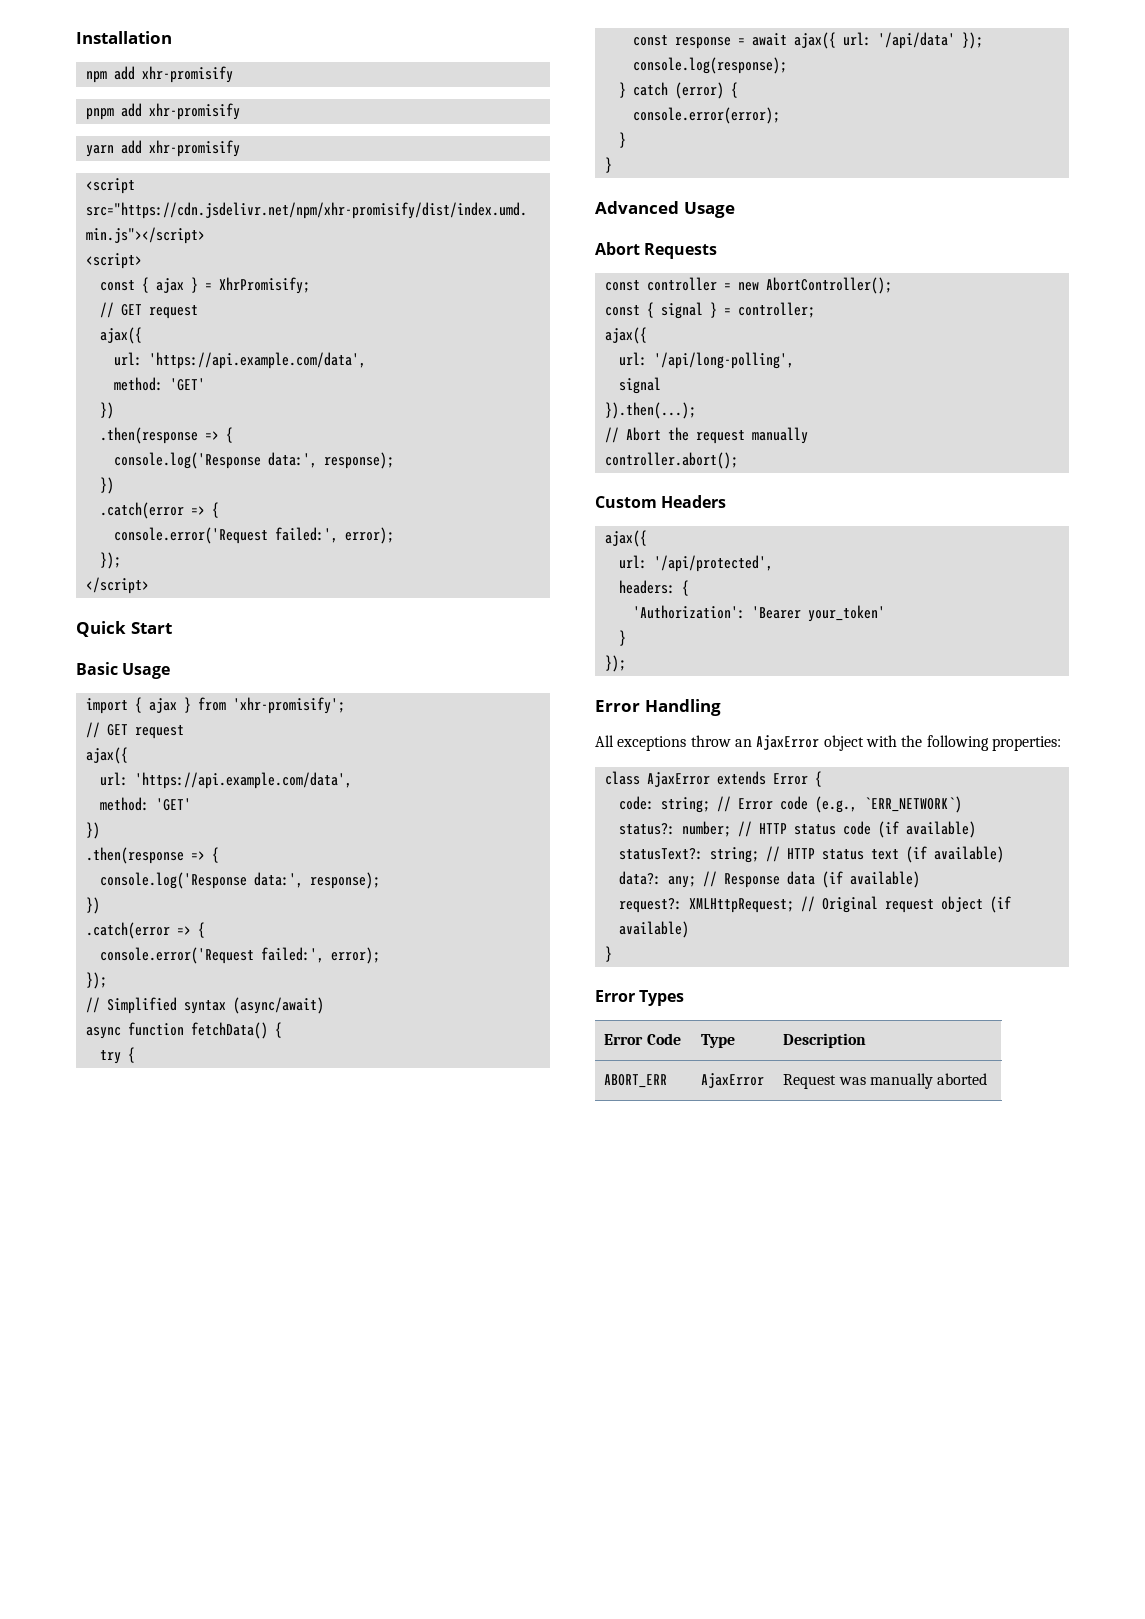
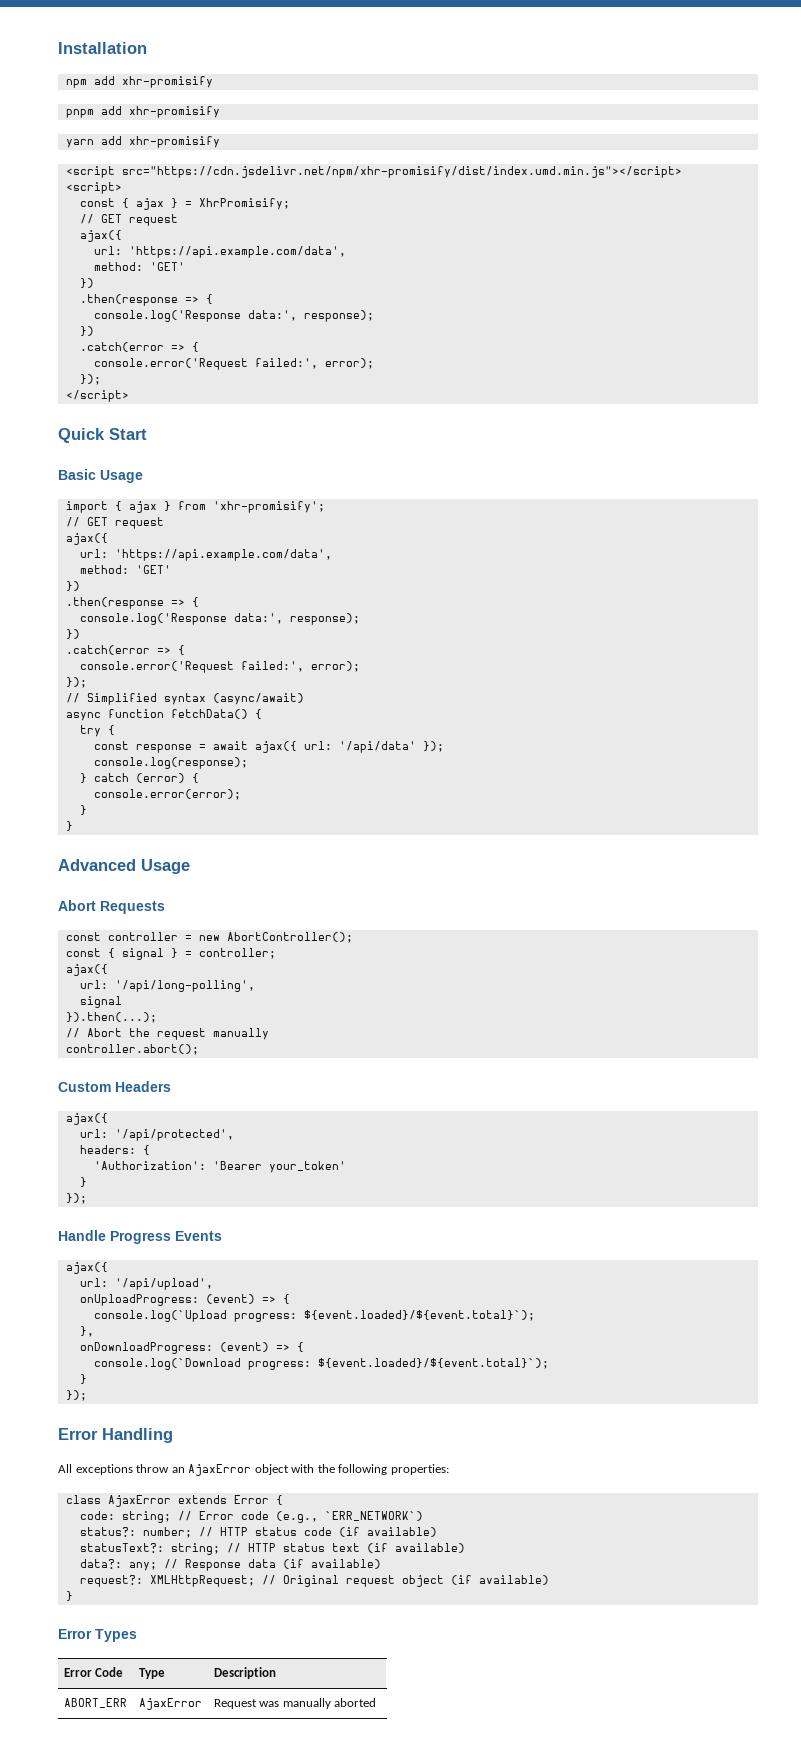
(626, 663) none -> [58,1230,222,1244] [65,1262,108,1274] [79,1278,213,1290] [79,1294,290,1306] [93,1310,535,1322] [79,1326,94,1337] [79,1342,304,1354] [93,1358,549,1370] [79,1374,87,1384] [65,1390,87,1401] // Handle Progress Events // ajax({ // url: '/api/upload', // onUploadProgress: (event) => { // console.log(`Upload progress: ${event.loaded}/${event.total}`); // }, // onDownloadProgress: (event) => { // console.log(`Download progress: ${event.loaded}/${event.total}`); // } // });

